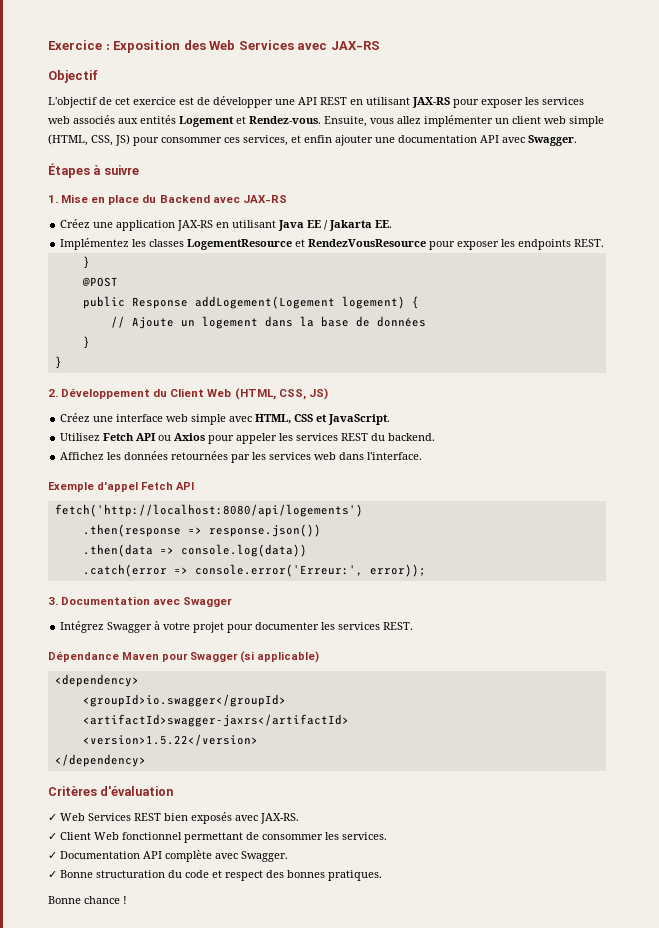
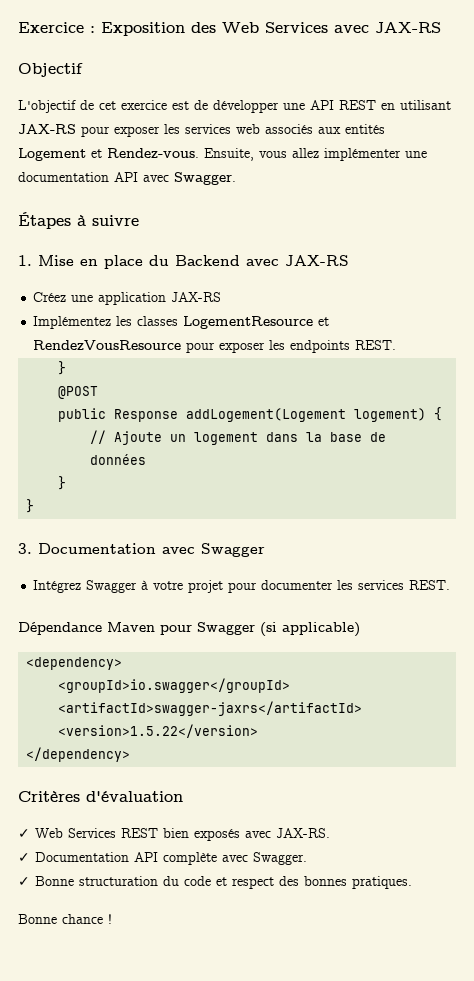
[495,116,604,127] [48,134,373,146] un client web simple (HTML, CSS, JS) pour consommer ces services, et enfin ajouter -> (401, 154) none
[216,220,393,231] en utilisant Java EE / Jakarta EE. -> (222, 297) none
[48,388,328,400] [60,413,391,425] [60,433,436,444] [60,451,423,463] [48,482,194,492] [54,504,363,517] [82,524,321,537] [82,544,307,557] [82,564,426,577] // 2. Développement du Client Web (HTML, CSS, JS) // Créez une interface web simple avec HTML, CSS et JavaScript. // Utilisez Fetch API ou Axios pour appeler les services REST du backend. // Affichez les données retournées par les services web dans l'interface. // Exemple d'appel Fetch API // fetch('http://localhost:8080/api/logements') // .then(response => response.json()) // .then(data => console.log(data)) // .catch(error => console.error('Erreur:', error)); -> (35, 506) none
[48,832,387,843] // ✓ Client Web fonctionnel permettant de consommer les services. -> (330, 833) none

